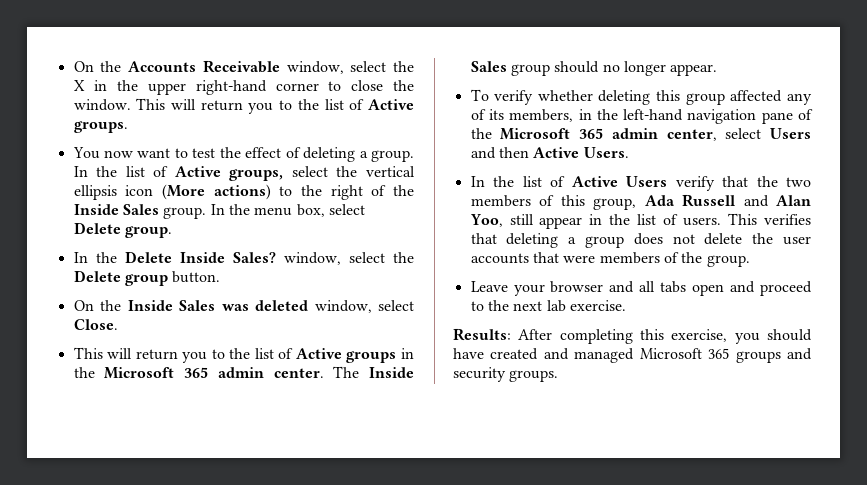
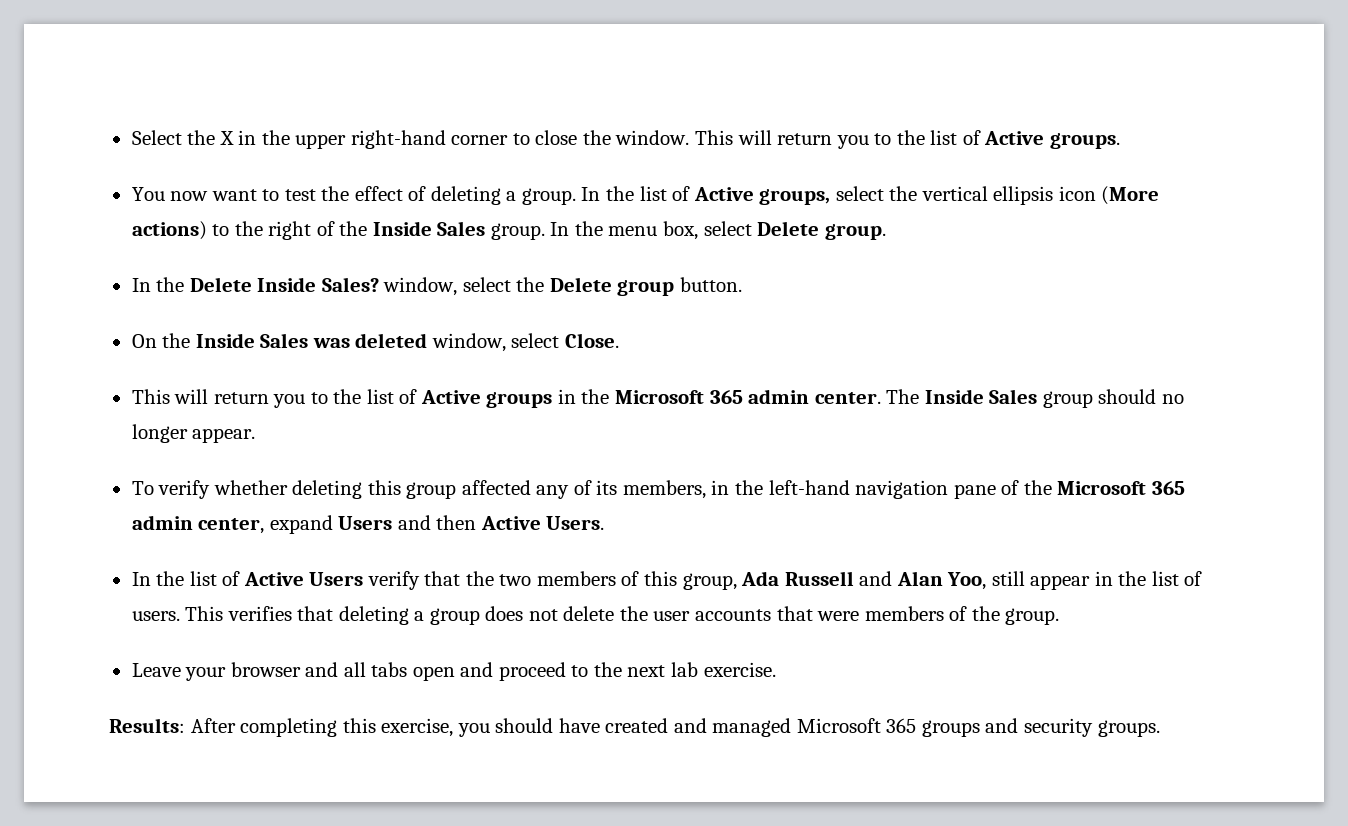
[73,60,387,74] On the Accounts Receivable window, select -> [131,130,182,145] Select
[725,128,762,139] select -> [269,515,333,534] expand

